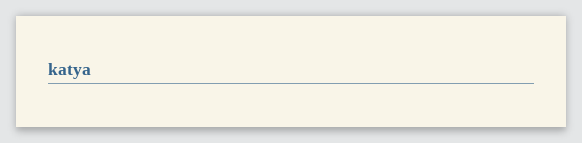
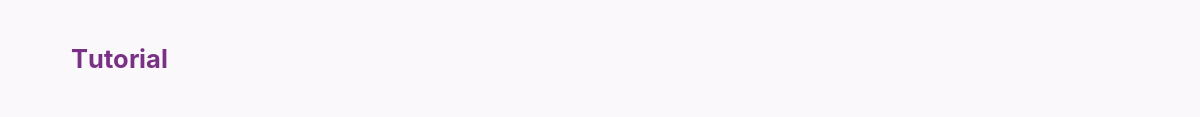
[48,63,91,79] katya -> [71,48,168,68] Tutorial

